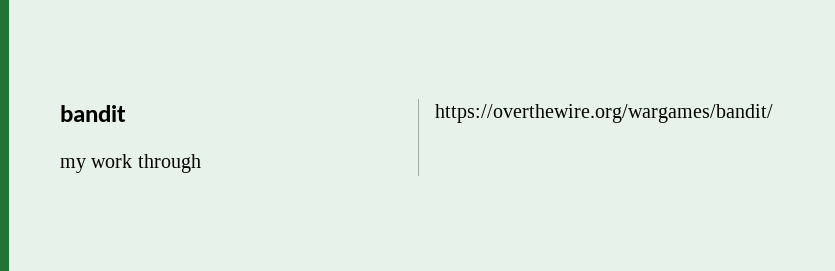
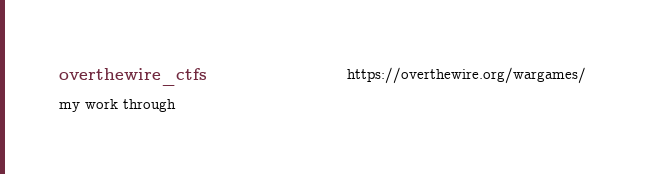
[60,105,126,122] bandit -> [59,68,207,86] overthewire_ctfs
[435,104,773,123] https://overthewire.org/wargames/bandit/ -> [347,67,586,84] https://overthewire.org/wargames/

